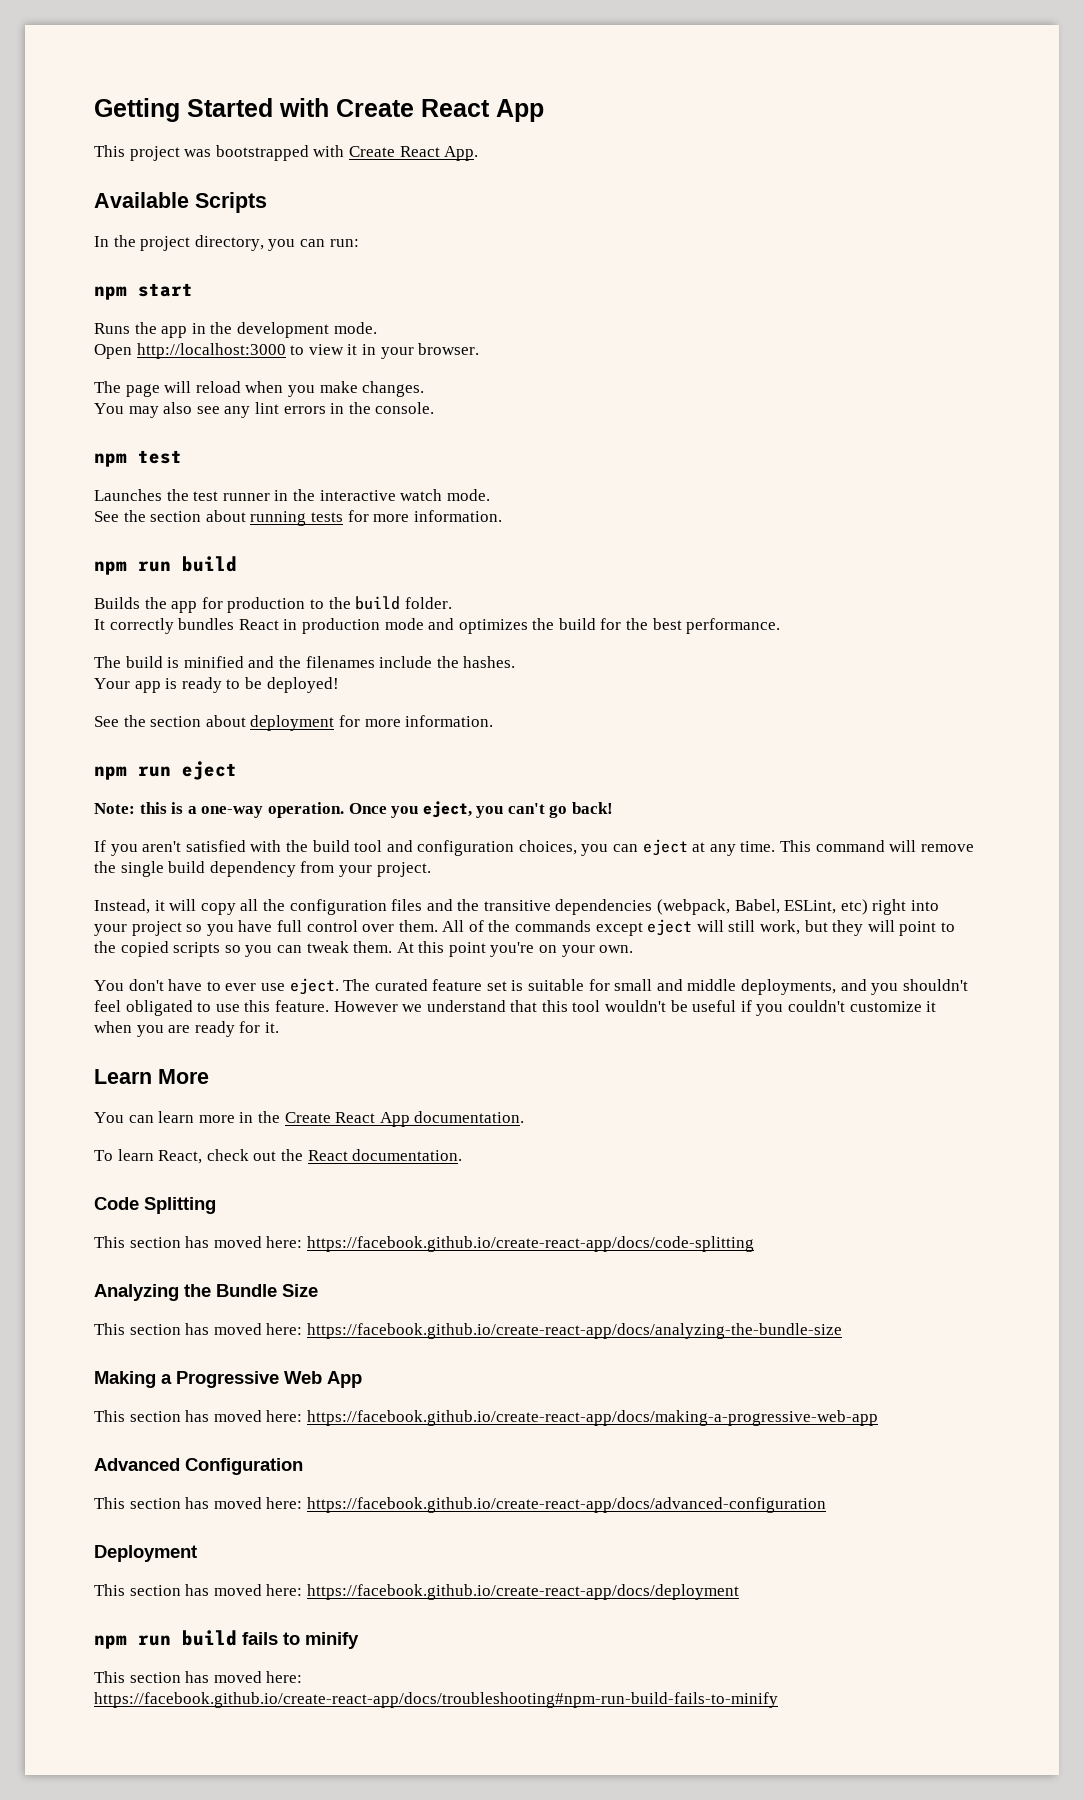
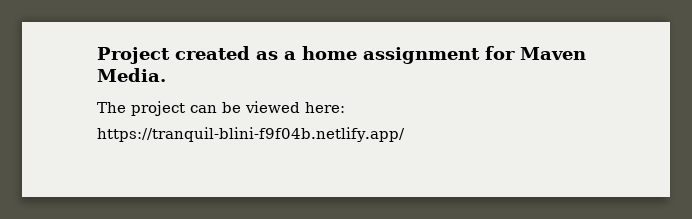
[94,98,544,122] [94,145,479,161] [94,192,267,213] [94,235,359,251] [94,283,193,300] [94,322,377,338] [94,343,480,359] [94,381,425,397] [94,402,435,418] [94,450,182,467] [94,489,490,501] [94,510,502,526] [94,556,237,575] [94,596,452,613] [94,618,781,634] [94,656,516,668] [94,677,339,693] [94,715,494,731] [94,761,237,780] [94,801,614,818] [94,839,974,856] [94,861,431,877] [94,899,940,915] [94,919,955,936] [94,941,634,957] [94,978,968,995] [94,1000,937,1016] [94,1021,279,1037] [94,1069,209,1084] [94,1111,525,1127] [94,1149,463,1164] [94,1197,216,1214] [94,1236,754,1252] [94,1284,318,1301] [94,1323,842,1339] [94,1371,362,1388] [94,1410,878,1426] [94,1458,303,1475] [94,1497,826,1513] [94,1545,197,1562] [94,1584,739,1600] [94,1630,359,1649] [94,1671,303,1683] [94,1692,778,1708] Getting Started with Create React App // This project was bootstrapped with Create React App. // Available Scripts // In the project directory, you can run: // npm start // Runs the app in the development mode. // Open http://localhost:3000 to view it in your browser. // The page will reload when you make changes. // You may also see any lint errors in the console. // npm test // Launches the test runner in the interactive watch mode. // See the section about running tests for more information. // npm run build // Builds the app for production to the build folder. // It correctly bundles React in production mode and optimizes the build for the best performance. // The build is minified and the filenames include the hashes. // Your app is ready to be deployed! // See the section about deployment for more information. // npm run eject // Note: this is a one-way operation. Once you eject, you can't go back! // If you aren't satisfied with the build tool and configuration choices, you can eject at any time. This command will remove the single build dependency from your project. // Instead, it will copy all the configuration files and the transitive dependencies (webpack, Babel, ESLint, etc) right into your project so you have full control over them. All of the commands except eject will still work, but they will point to the copied scripts so you can tweak them. At this point you're on your own. // You don't have to ever use eject. The curated feature set is suitable for small and middle deployments, and you shouldn't feel obligated to use this feature. However we understand that this tool wouldn't be useful if you couldn't customize it when you are ready for it. // Learn More // You can learn more in the Create React App documentation. // To learn React, check out the React documentation. // Code Splitting // This section has moved here: https://facebook.github.io/create-react-app/docs/code-splitting // Analyzing the Bundle Size // This section has moved here: https://facebook.github.io/create-react-app/docs/analyzing-the-bundle-size // Making a Progressive Web App // This section has moved here: https://facebook.github.io/create-react-app/docs/making-a-progressive-web-app // Advanced Configuration // This section has moved here: https://facebook.github.io/create-react-app/docs/advanced-configuration // Deployment // This section has moved here: https://facebook.github.io/create-react-app/docs/deployment // npm run build fails to minify // This section has moved here: https://facebook.github.io/create-react-app/docs/troubleshooting#npm-run-build-fails-to-minify -> [97,46,586,64] [97,68,166,82] [97,101,345,116] [97,127,405,142] Project created as a home assignment for Maven Media. // The project can be viewed here: https://tranquil-blini-f9f04b.netlify.app/

